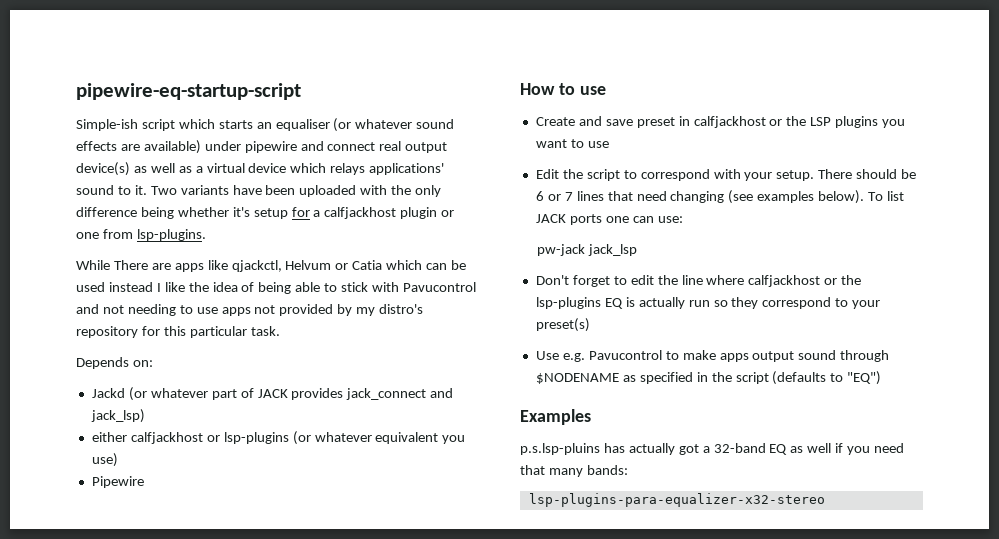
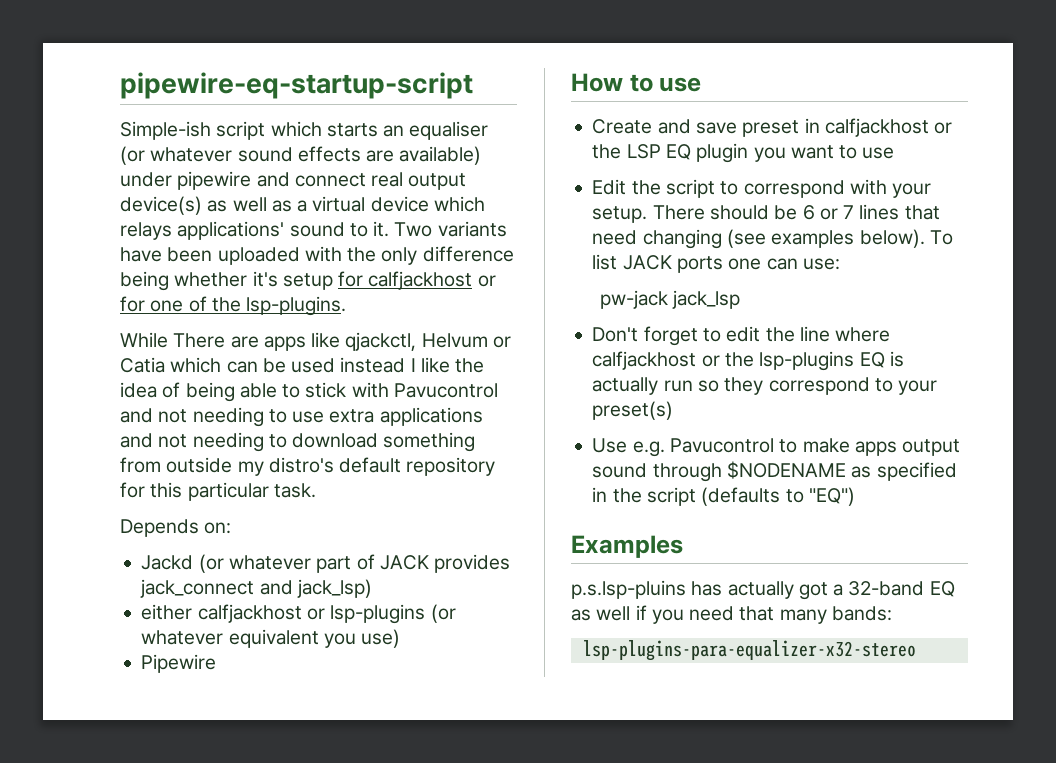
[313,207,455,219] [76,229,133,239] a calfjackhost plugin or one from -> [368,271,496,290] [120,296,241,312] calfjackhost or for one of the
[221,304,353,316] apps not provided by -> [329,407,483,426] [120,432,476,452] [120,457,233,473] extra applications and not needing to download something from outside
(424, 309) none -> [339,457,402,473] default
[835,116,879,128] plugins -> [665,143,749,163] EQ plugin

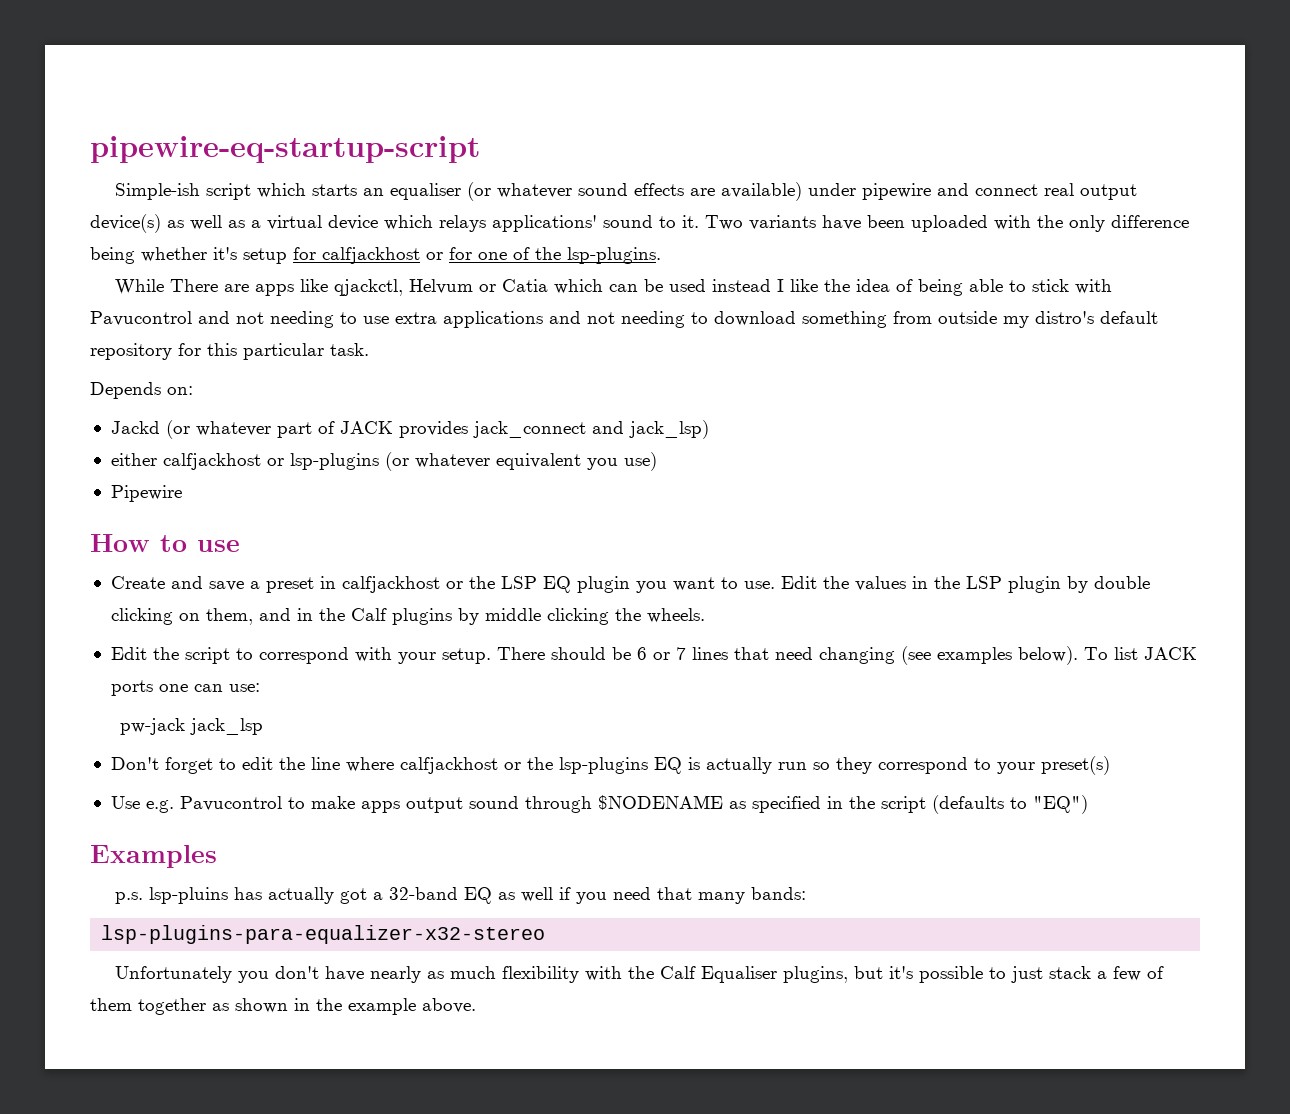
(737, 128) none -> [249,581,260,589] a
[862,147,895,159] use -> [743,576,1150,593] [110,608,705,625] use. Edit the values in the LSP plugin by double clicking on them, and in the Calf plugins by middle clicking the wheels.
[571,580,686,599] p.s.lsp-pluins -> [114,887,228,904] p.s. lsp-pluins
(916, 650) none -> [114,966,1164,983] [90,998,476,1015] // Unfortunately you don't have nearly as much flexibility with the Calf Equaliser plugins, but it's possible to just stack a few of them together as shown in the example above.

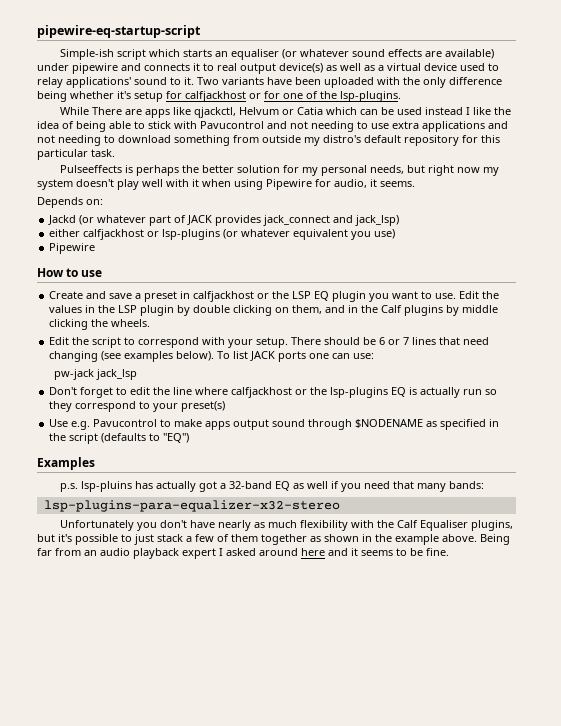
[974,184,1038,196] connect -> [144,63,214,71] connects it to
[384,215,486,232] which relays -> [460,63,499,71] [37,77,63,88] used to relay
(369, 349) none -> [60,165,500,176] [37,179,415,190] // Pulseeffects is perhaps the better solution for my personal needs, but right now my system doesn't play well with it when using Pipewire for audio, it seems.
(476, 1005) none -> [480,534,510,545] [37,548,449,559] Being far from an audio playback expert I asked around here and it seems to be fine.

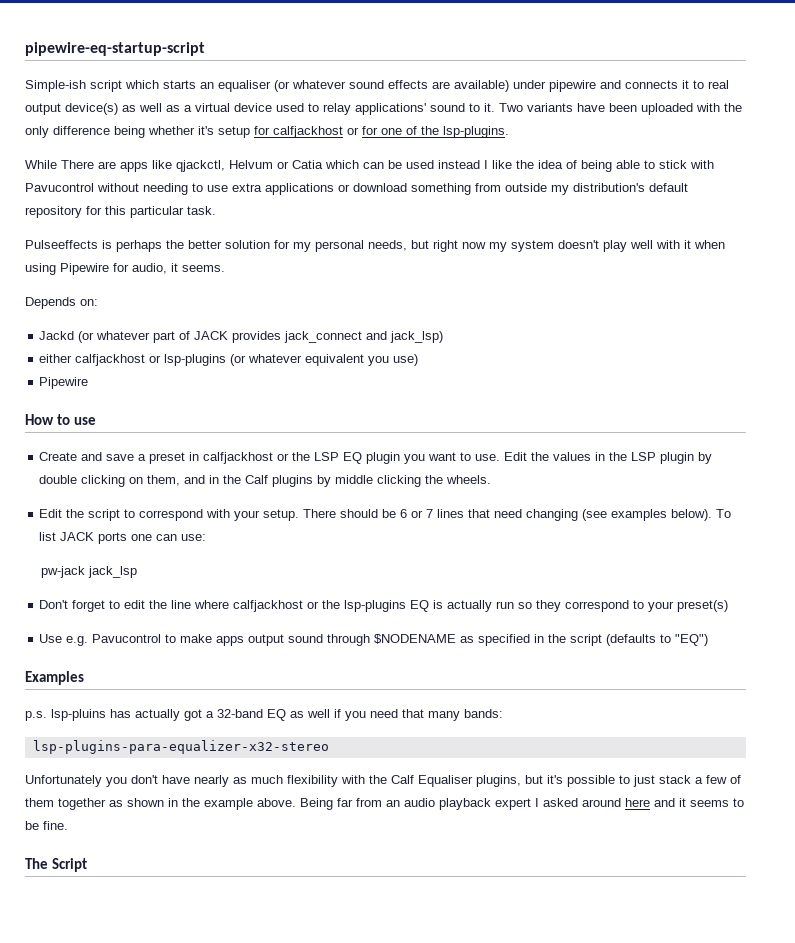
[267,121,308,129] and not -> [97,183,139,192] without
[488,121,508,129] [37,135,115,146] and not needing to -> [338,184,350,192] or
[323,135,361,143] distro's -> [573,183,645,192] distribution's
(449, 552) none -> [25,858,88,872] // The Script

